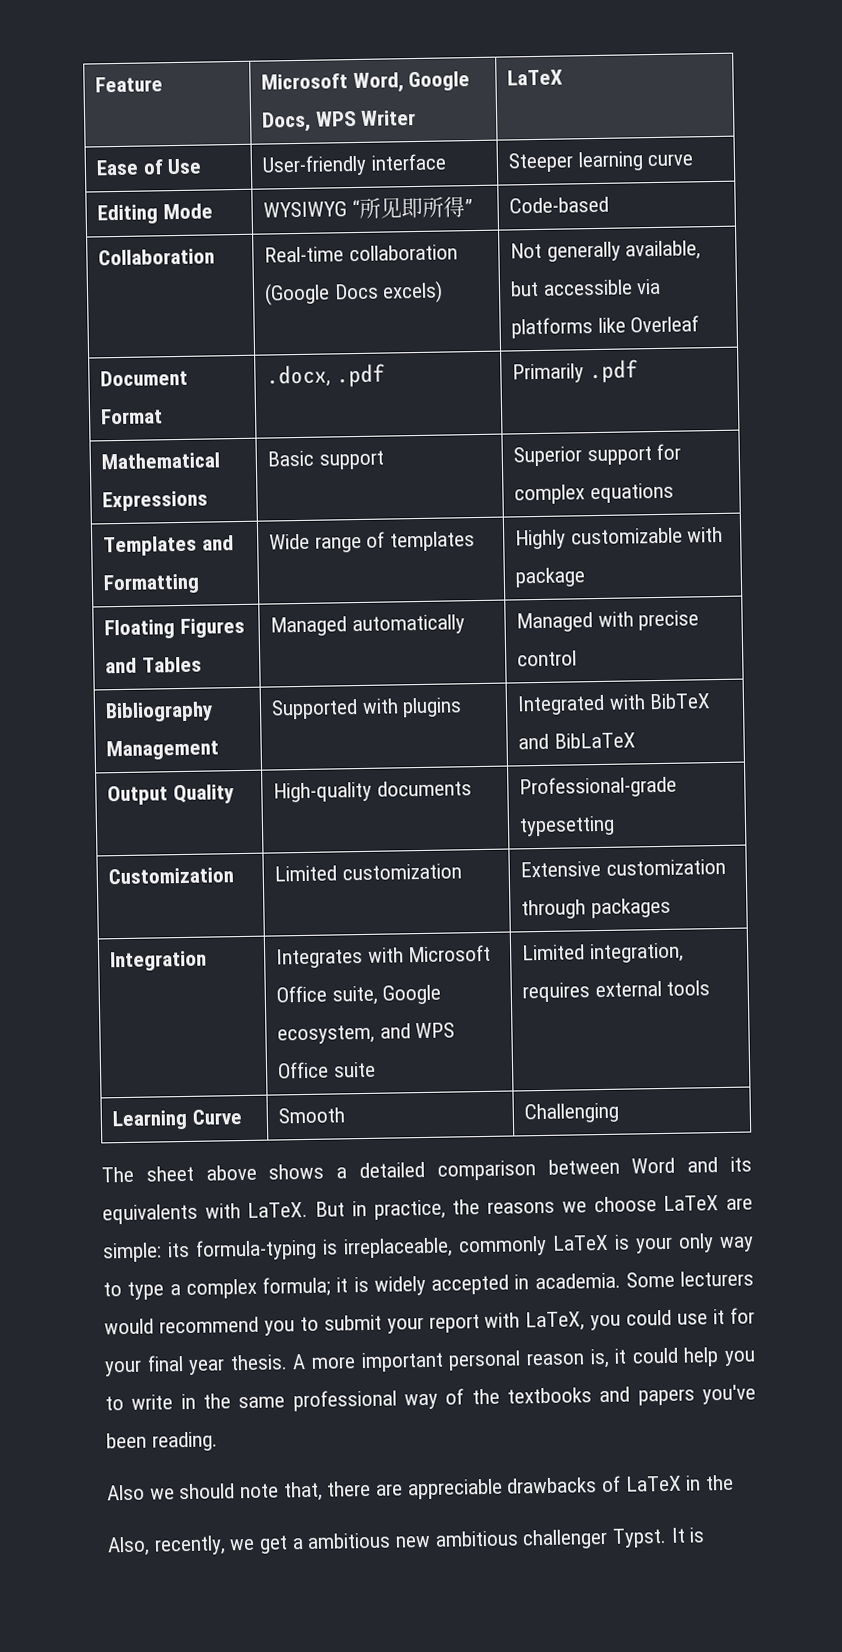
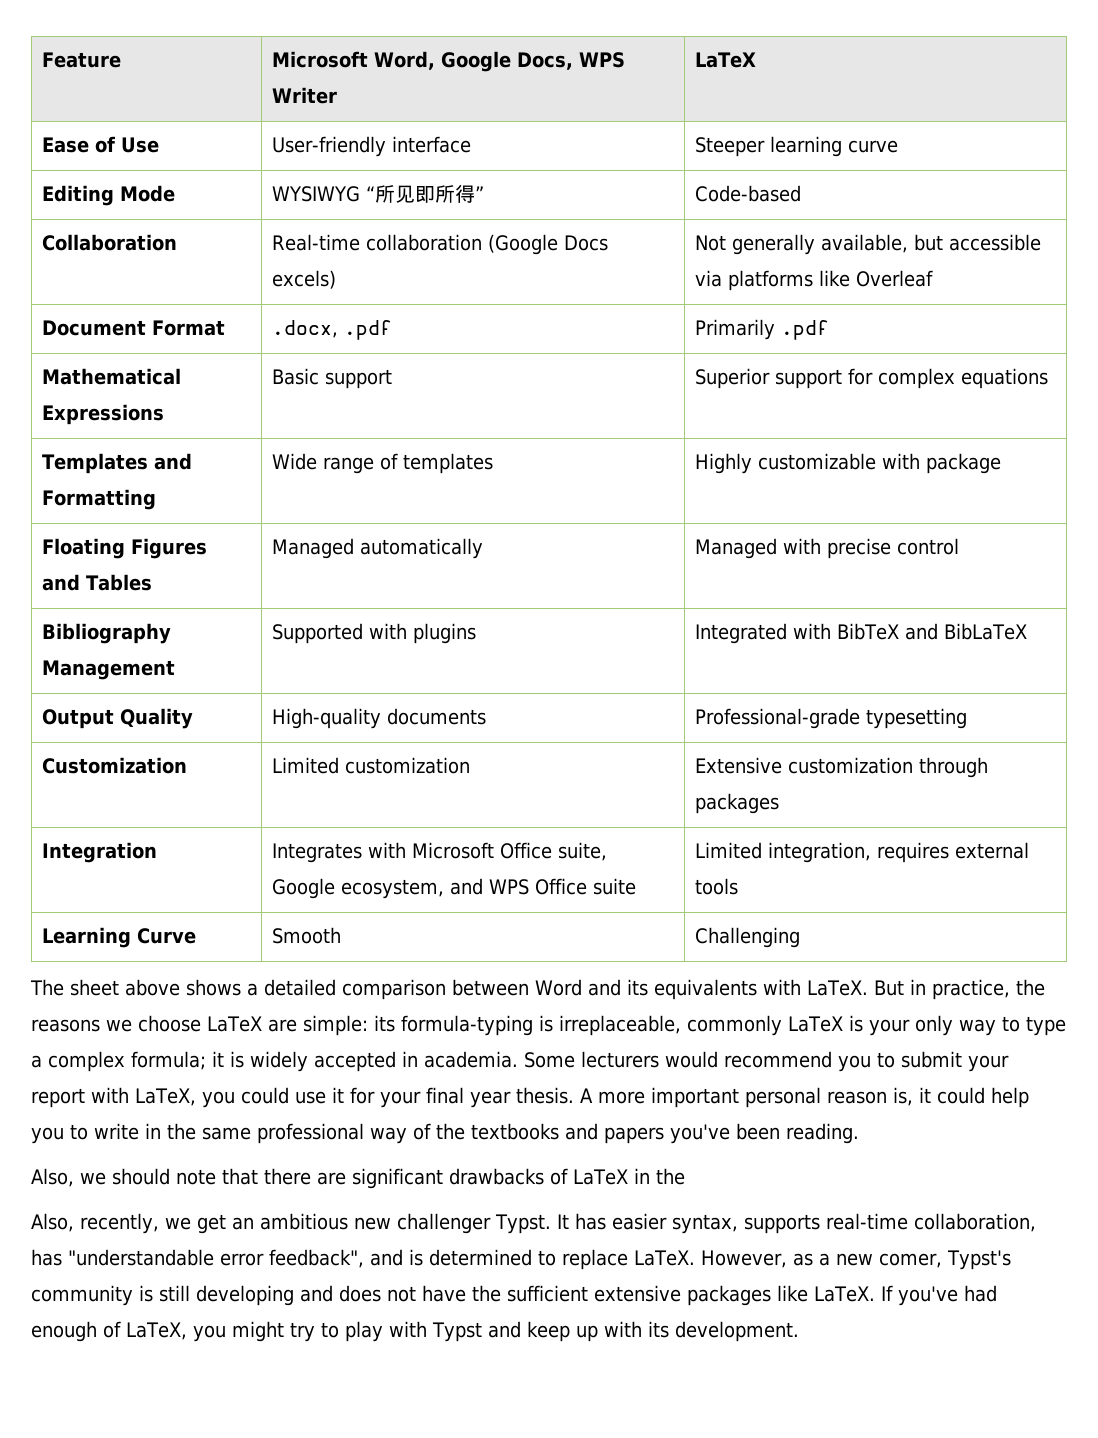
[107,1484,145,1501] Also -> [31,1168,74,1187] Also,
[282,1481,323,1502] that, -> [222,1168,258,1185] that
[406,1478,503,1500] appreciable -> [352,1168,443,1189] significant
[291,1538,304,1550] a -> [232,1217,254,1230] an
[434,1530,519,1547] ambitious -> (391, 1223) none
[689,1527,706,1543] is -> [574,1213,1036,1234] [31,1249,1011,1270] [31,1285,997,1306] [31,1321,799,1342] has easier syntax, supports real-time collaboration, has "understandable error feedback", and is determined to replace LaTeX. However, as a new comer, Typst's community is still developing and does not have the sufficient extensive packages like LaTeX. If you've had enough of LaTeX, you might try to play with Typst and keep up with its development.

